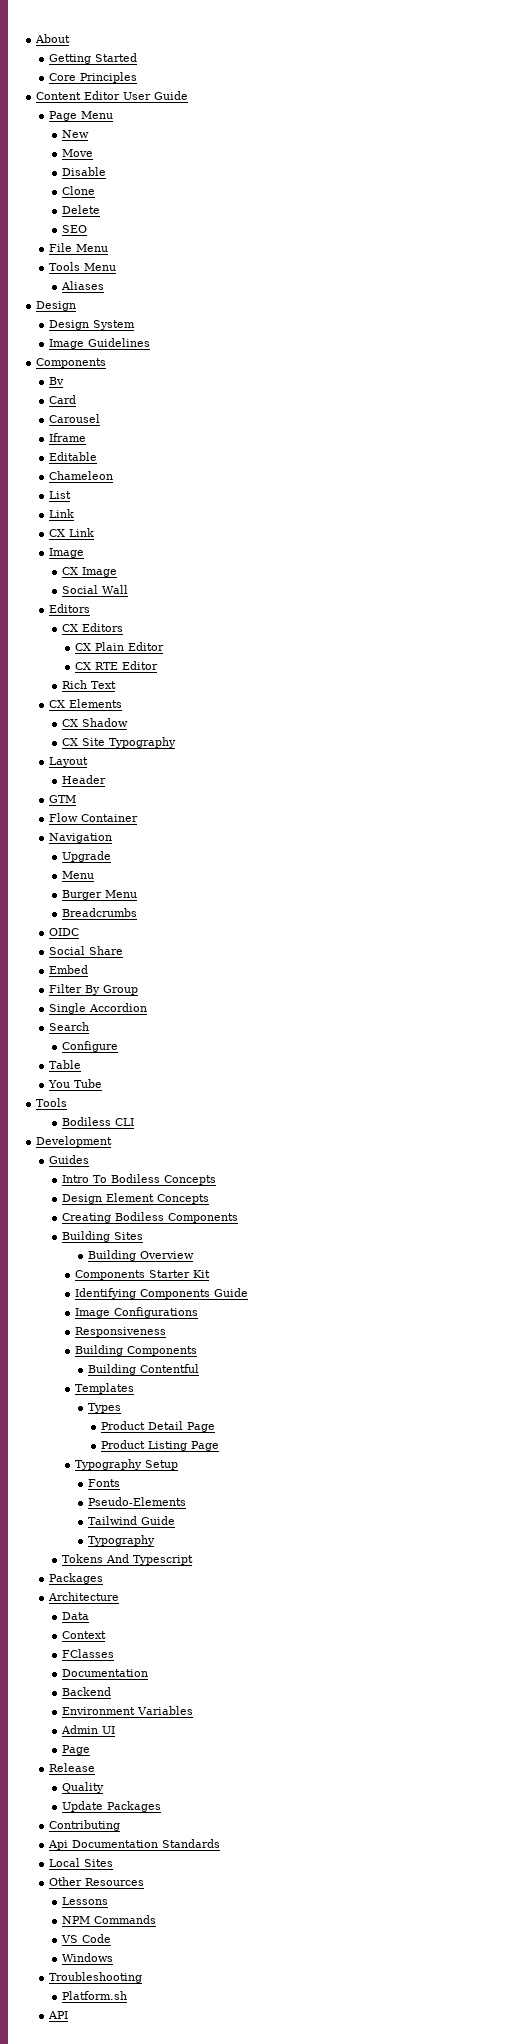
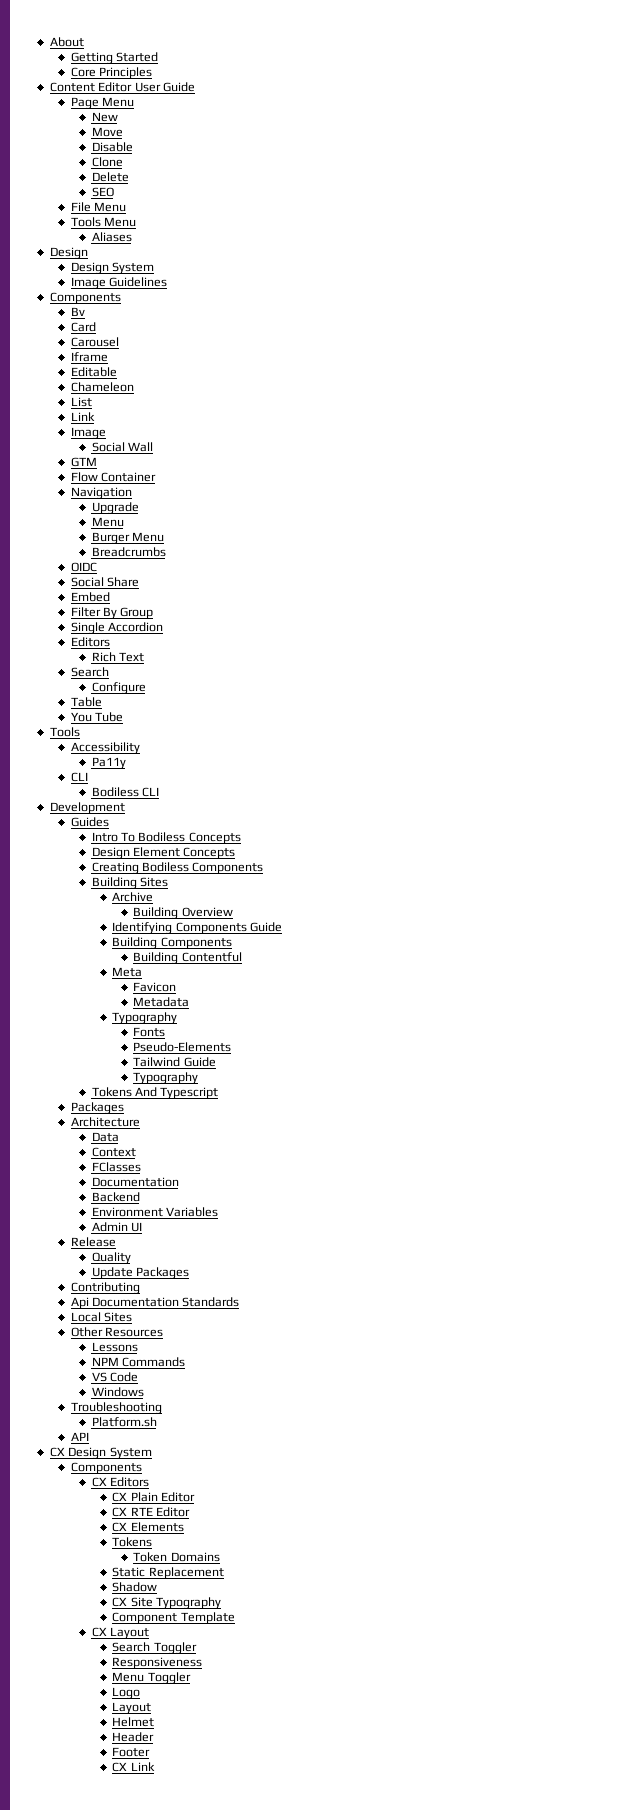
[49,528,95,537] [49,548,85,558] [62,567,79,575] CX Link // Image // CX -> (95, 416) none
[49,604,91,613] [62,623,124,632] [75,642,165,651] [75,661,159,670] [62,680,117,689] [49,699,123,708] [62,718,129,727] [62,737,177,748] [49,757,89,767] [62,775,107,784] // Editors // CX Editors // CX Plain Editor // CX RTE Editor // Rich Text // CX Elements // CX Shadow // CX Site Typography // Layout // Header -> (153, 447) none
(148, 1007) none -> [70,637,110,647] [91,652,144,662] // Editors // Rich Text
(68, 1102) none -> [70,742,140,754] [91,757,126,769] [70,772,88,782] // Accessibility // Pa11y // CLI
(144, 1236) none -> [112,892,154,902] // Archive
[75,1270,211,1280] // Components Starter Kit -> (233, 912) none
[75,1307,199,1318] [75,1327,167,1337] // Image Configurations // Responsiveness -> (283, 927) none
[75,1383,135,1394] [88,1403,122,1413] [101,1421,216,1432] [101,1440,220,1451] [75,1459,179,1470] Templates // Types // Product Detail Page // Product Listing Page // Typography Setup -> [112,967,143,977] [133,982,177,992] [133,997,190,1007] [112,1012,178,1024] Meta // Favicon // Metadata // Typography
[62,1745,91,1755] // Page -> (142, 1227) none
(69, 2015) none -> [49,1447,152,1459] [70,1462,142,1474] [91,1477,149,1487] [112,1492,196,1502] [112,1507,191,1517] [112,1522,184,1532] [112,1537,153,1547] [133,1552,220,1562] [112,1567,224,1579] [112,1582,158,1592] [112,1597,222,1609] [112,1612,235,1624] [91,1627,149,1639] [112,1642,197,1654] [112,1657,203,1669] [112,1672,191,1684] [112,1687,141,1699] [112,1702,152,1714] [112,1717,155,1727] [112,1732,155,1742] [112,1747,151,1757] [112,1762,155,1772] // CX Design System // Components // CX Editors // CX Plain Editor // CX RTE Editor // CX Elements // Tokens // Token Domains // Static Replacement // Shadow // CX Site Typography // Component Template // CX Layout // Search Toggler // Responsiveness // Menu Toggler // Logo // Layout // Helmet // Header // Footer // CX Link

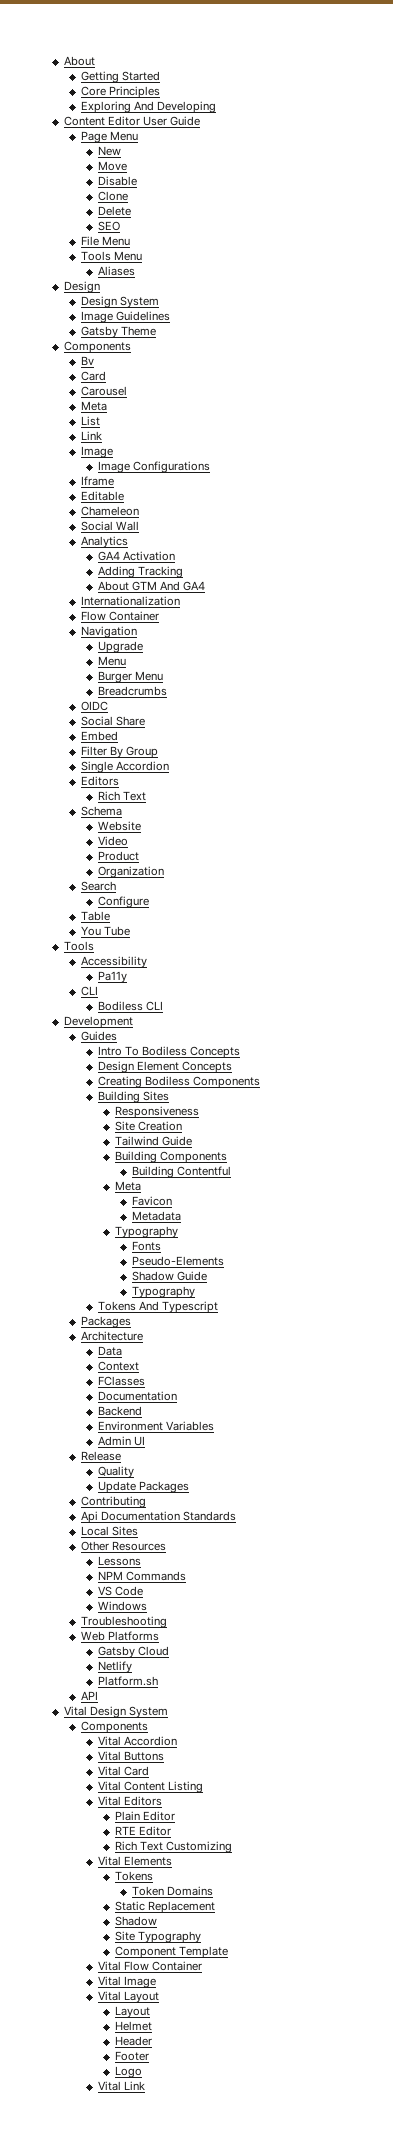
(152, 73) none -> [80,101,216,113] // Exploring And Developing
(167, 282) none -> [80,326,156,338] // Gatsby Theme
[70,352,108,362] [70,367,117,377] [70,382,134,392] Iframe // Editable // Chameleon -> [80,401,107,411] Meta
[91,442,153,452] [70,457,97,467] Social Wall // GTM -> [97,461,210,473] [80,476,114,486] [80,491,124,501] [80,506,139,516] [80,521,139,531] [80,536,128,548] [97,551,175,561] [97,566,183,578] [97,581,205,591] [80,596,180,606] Image Configurations // Iframe // Editable // Chameleon // Social Wall // Analytics // GA4 Activation // Adding Tracking // About GTM And GA4 // Internationalization
(144, 657) none -> [80,806,122,816] [97,821,141,831] [97,836,128,846] [97,851,139,861] [97,866,164,878] // Schema // Website // Video // Product // Organization
[112,892,154,902] [133,907,233,919] [112,922,247,934] Archive // Building Overview // Identifying Components -> [114,1106,199,1118] [114,1121,182,1131] [114,1136,159,1146] Responsiveness // Site Creation // Tailwind
[133,1057,181,1067] Tailwind -> [131,1271,174,1281] Shadow
(162, 1408) none -> [80,1631,159,1641] [97,1646,169,1658] [97,1661,132,1673] // Web Platforms // Gatsby Cloud // Netlify
[49,1447,65,1457] CX -> [63,1706,87,1716] Vital
[91,1477,149,1487] [112,1492,128,1502] CX Editors // CX -> [97,1736,177,1746] [97,1751,164,1761] [97,1766,149,1776] [97,1781,203,1793] [97,1796,162,1806] Vital Accordion // Vital Buttons // Vital Card // Vital Content Listing // Vital Editors //
[112,1507,128,1517] CX -> (175, 1816) none
[112,1522,128,1532] CX -> [114,1841,232,1853] [97,1856,121,1866] Rich Text Customizing // Vital
[112,1597,128,1607] CX -> (157, 1921) none
[91,1627,149,1639] [112,1642,197,1654] [112,1657,203,1669] [112,1672,191,1684] [112,1687,141,1699] CX Layout // Search Toggler // Responsiveness // Menu Toggler // Logo -> [97,1961,202,1971] [97,1976,156,1988] [97,1991,159,2003] Vital Flow Container // Vital Image // Vital Layout
[112,1762,128,1772] CX -> [114,2066,142,2078] [97,2081,121,2091] Logo // Vital

